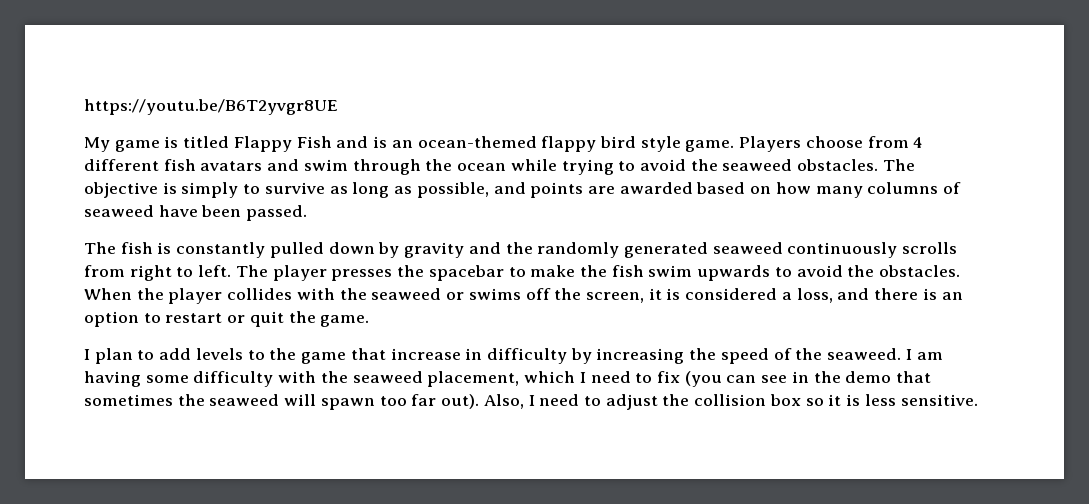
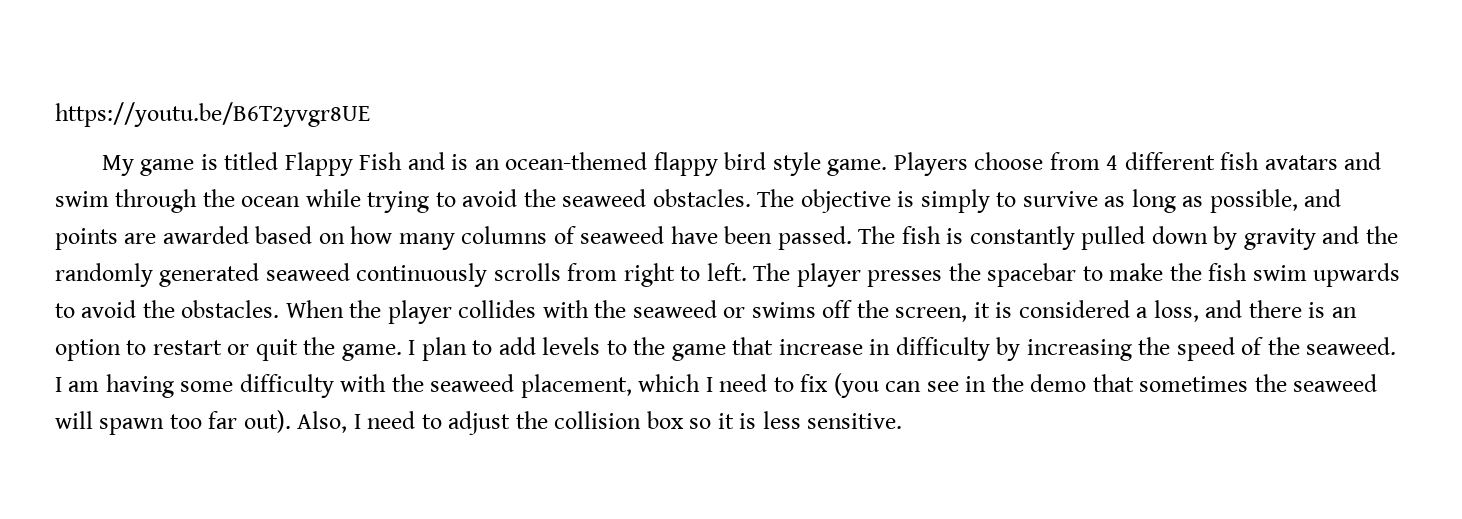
(308, 213) // -> (852, 238) none
(370, 321) // -> (402, 352) none

